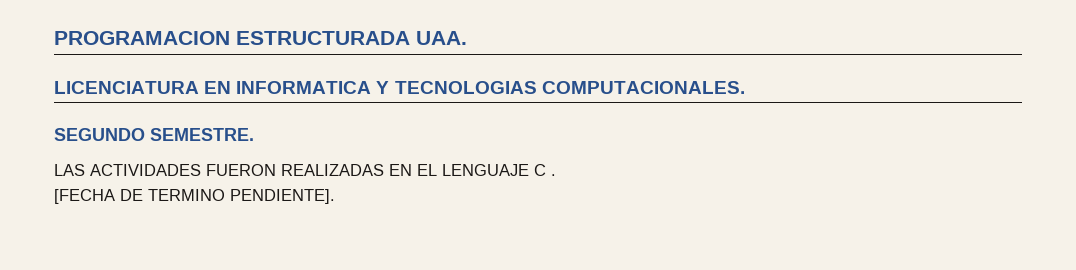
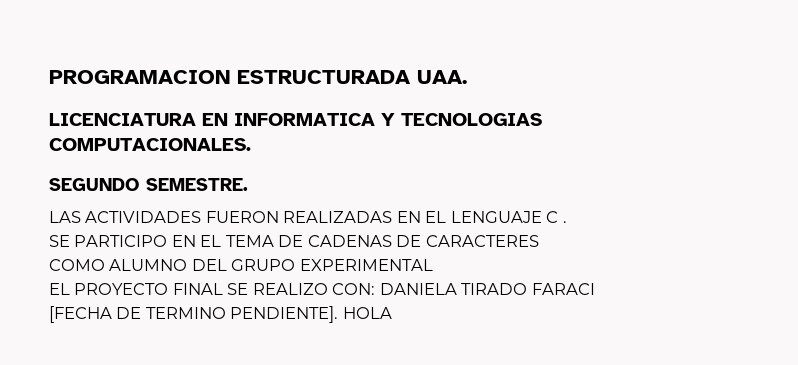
(556, 175) none -> [49,235,539,247] [49,259,433,271] [49,283,595,295] // SE PARTICIPO EN EL TEMA DE CADENAS DE CARACTERES // COMO ALUMNO DEL GRUPO EXPERIMENTAL // EL PROYECTO FINAL SE REALIZO CON: DANIELA TIRADO FARACI
(335, 196) none -> [342,307,392,319] HOLA

